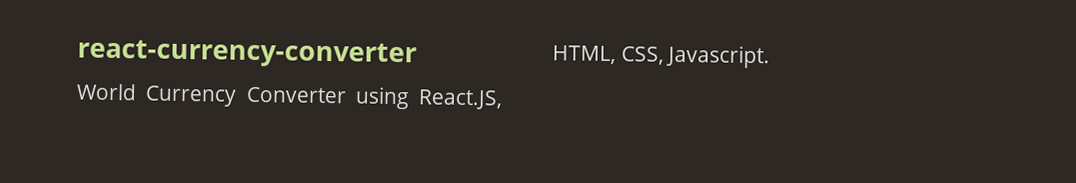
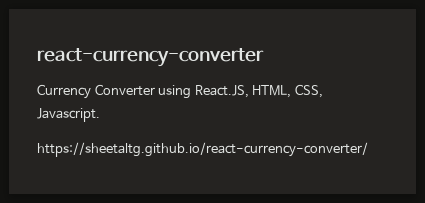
[76,83,137,101] World -> (264, 57) none
(771, 56) none -> [37,142,368,157] // https://sheetaltg.github.io/react-currency-converter/

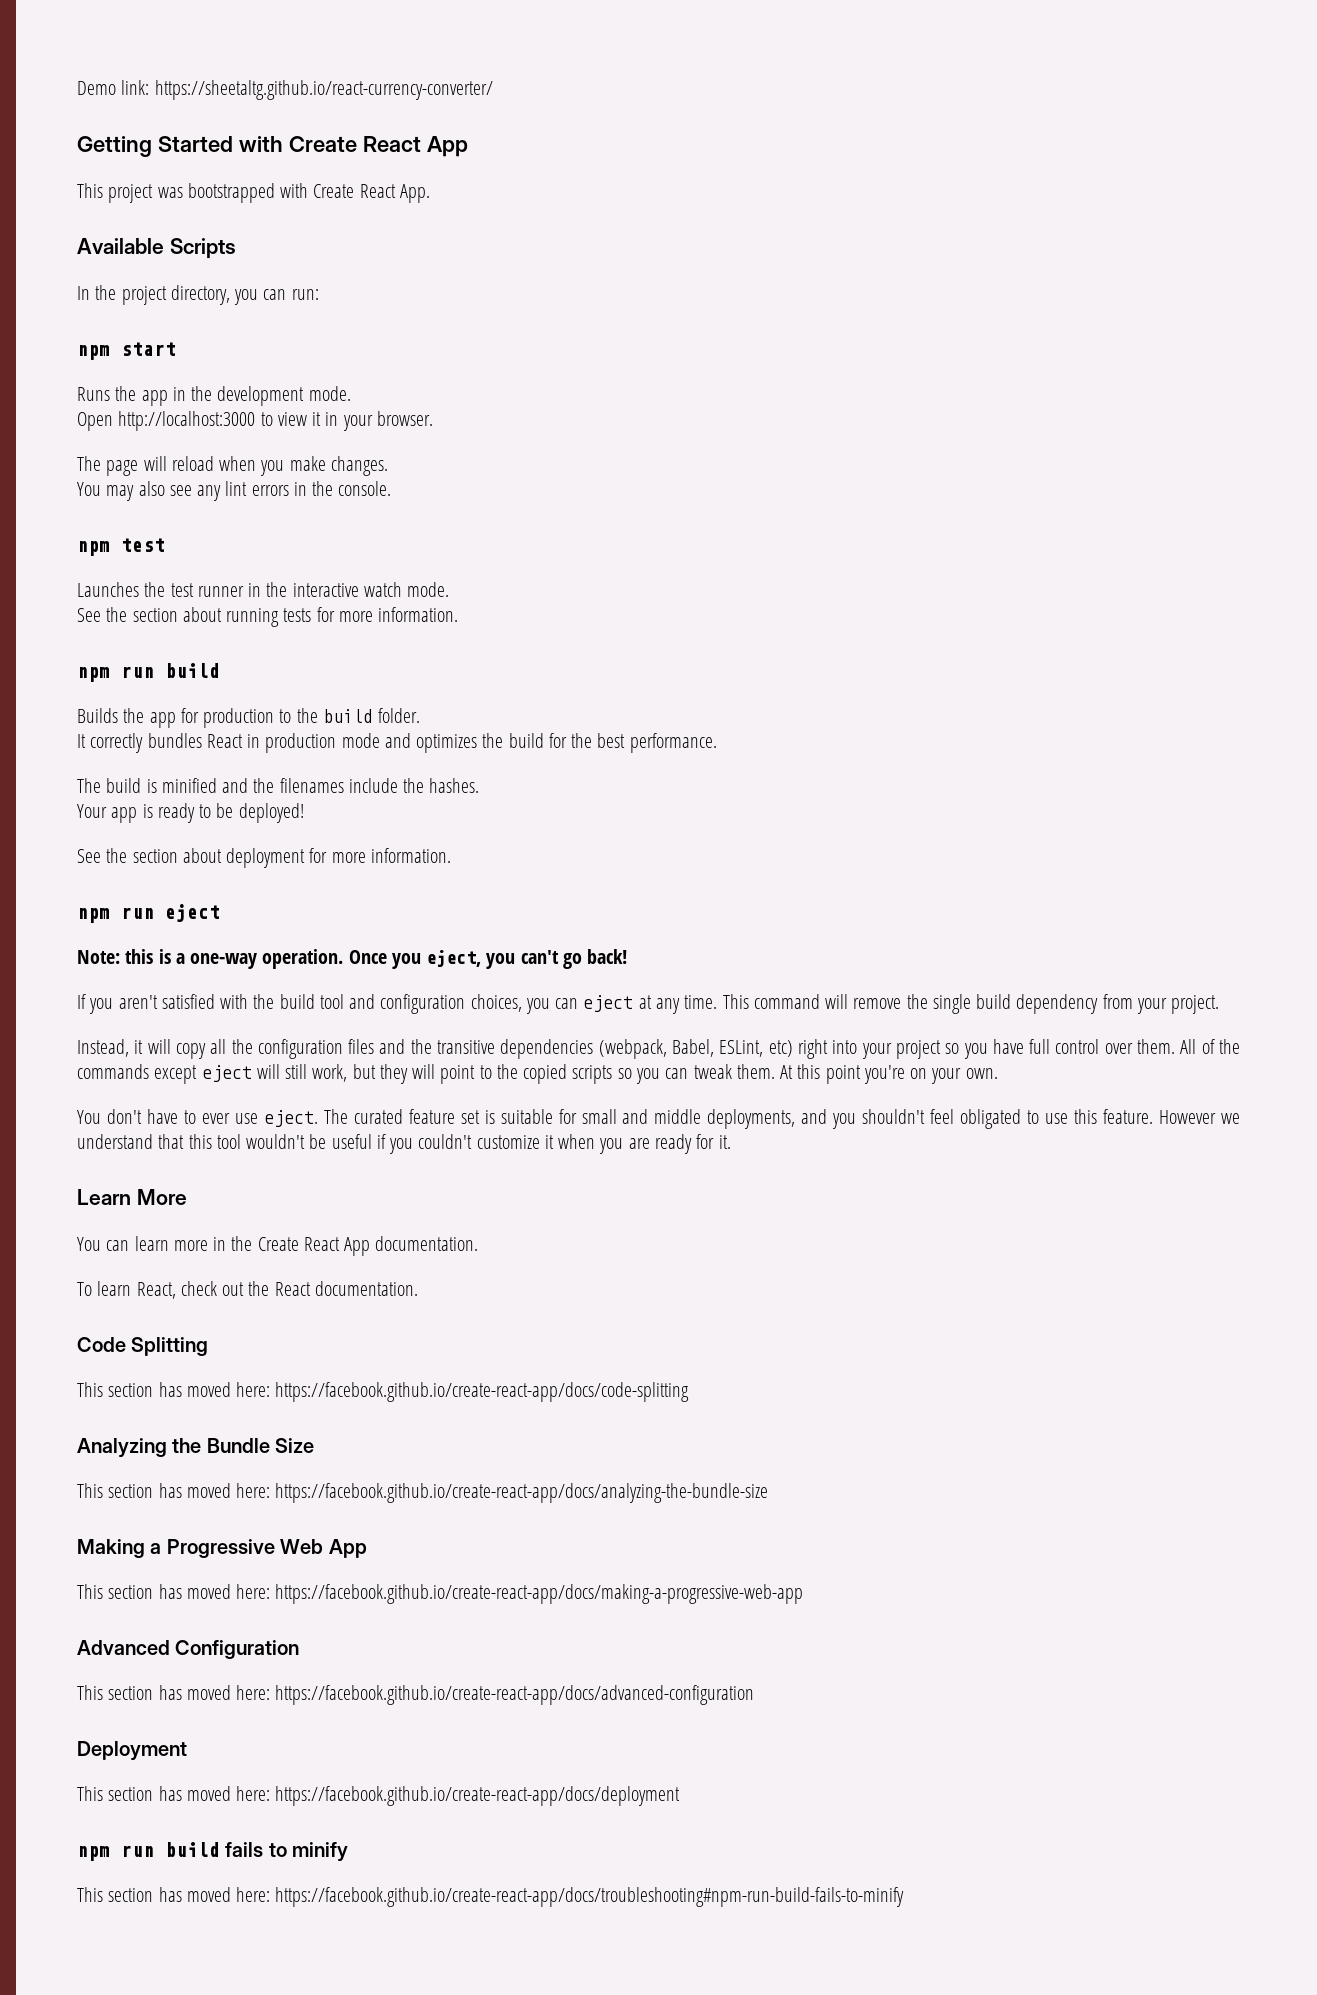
[37,48,264,67] [37,84,323,99] [37,108,100,122] [37,142,368,157] react-currency-converter // Currency Converter using React.JS, HTML, CSS, Javascript. // https://sheetaltg.github.io/react-currency-converter/ -> [77,80,493,100] [77,136,468,157] [77,183,430,203] [77,238,236,259] [77,285,319,305] [77,342,176,360] [77,386,351,406] [77,411,433,431] [77,456,388,476] [77,481,392,501] [77,538,165,556] [77,582,450,597] [77,607,459,627] [77,663,220,682] [77,708,421,728] [77,733,717,753] [77,778,480,793] [77,803,304,823] [77,848,451,868] [77,904,220,923] [77,949,628,969] [77,994,1220,1014] [77,1039,1240,1059] [77,1064,998,1084] [77,1109,1240,1129] [77,1134,731,1154] [77,1189,187,1205] [77,1236,479,1256] [77,1281,418,1299] [77,1337,209,1356] [77,1382,690,1402] [77,1438,315,1458] [77,1483,769,1503] [77,1539,367,1558] [77,1584,804,1604] [77,1640,300,1659] [77,1685,755,1705] [77,1741,187,1761] [77,1786,681,1806] [77,1842,349,1862] [77,1887,905,1907] Demo link: https://sheetaltg.github.io/react-currency-converter/ // Getting Started with Create React App // This project was bootstrapped with Create React App. // Available Scripts // In the project directory, you can run: // npm start // Runs the app in the development mode. // Open http://localhost:3000 to view it in your browser. // The page will reload when you make changes. // You may also see any lint errors in the console. // npm test // Launches the test runner in the interactive watch mode. // See the section about running tests for more information. // npm run build // Builds the app for production to the build folder. // It correctly bundles React in production mode and optimizes the build for the best performance. // The build is minified and the filenames include the hashes. // Your app is ready to be deployed! // See the section about deployment for more information. // npm run eject // Note: this is a one-way operation. Once you eject, you can't go back! // If you aren't satisfied with the build tool and configuration choices, you can eject at any time. This command will remove the single build dependency from your project. // Instead, it will copy all the configuration files and the transitive dependencies (webpack, Babel, ESLint, etc) right into your project so you have full control over them. All of the commands except eject will still work, but they will point to the copied scripts so you can tweak them. At this point you're on your own. // You don't have to ever use eject. The curated feature set is suitable for small and middle deployments, and you shouldn't feel obligated to use this feature. However we understand that this tool wouldn't be useful if you couldn't customize it when you are ready for it. // Learn More // You can learn more in the Create React App documentation. // To learn React, check out the React documentation. // Code Splitting // This section has moved here: https://facebook.github.io/create-react-app/docs/code-splitting // Analyzing the Bundle Size // This section has moved here: https://facebook.github.io/create-react-app/docs/analyzing-the-bundle-size // Making a Progressive Web App // This section has moved here: https://facebook.github.io/create-react-app/docs/making-a-progressive-web-app // Advanced Configuration // This section has moved here: https://facebook.github.io/create-react-app/docs/advanced-configuration // Deployment // This section has moved here: https://facebook.github.io/create-react-app/docs/deployment // npm run build fails to minify // This section has moved here: https://facebook.github.io/create-react-app/docs/troubleshooting#npm-run-build-fails-to-minify

